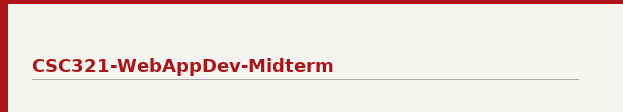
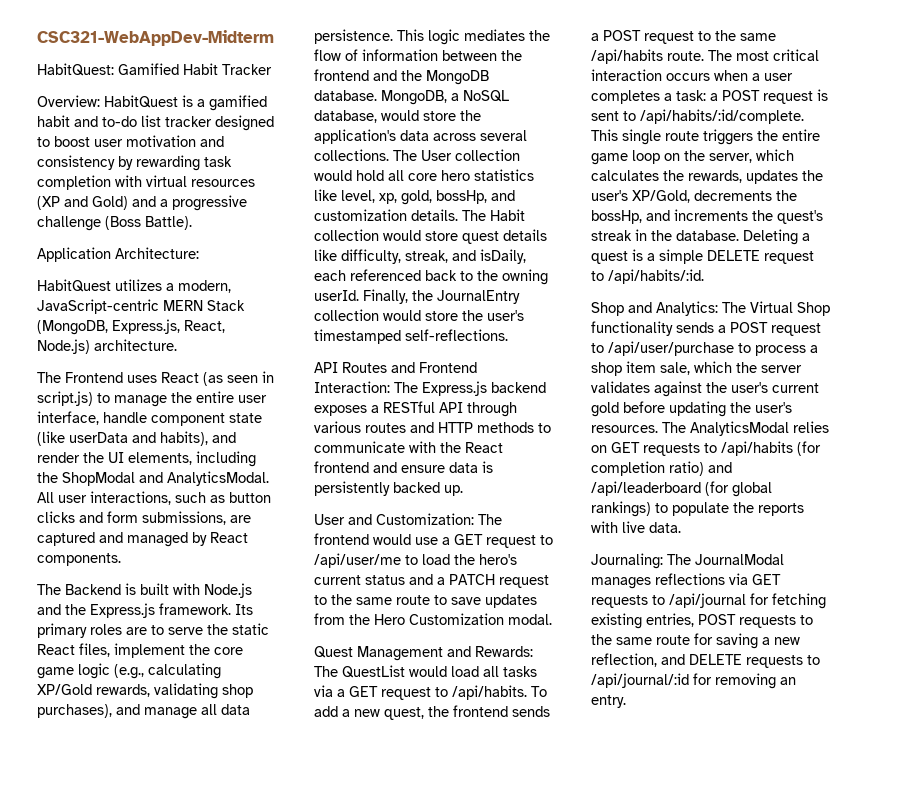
(334, 67) none -> [37,63,272,76] [37,95,267,111] [37,115,274,131] [37,135,224,147] [37,155,232,171] [37,175,255,190] [37,195,247,211] [37,216,192,231] [37,247,199,262] [37,279,231,293] [37,299,245,314] [37,319,225,335] [37,339,177,354] [37,371,274,386] [37,391,267,407] [37,411,262,426] [37,431,236,446] [37,451,256,467] [37,471,269,486] [37,491,271,505] [37,511,251,525] [37,532,248,547] [37,553,121,566] [37,583,252,598] [37,603,253,618] [37,623,269,638] [37,643,243,658] [37,663,221,679] [37,683,253,699] [37,704,250,719] [314,29,550,45] [314,49,522,61] [314,69,489,85] [314,90,509,105] [314,110,481,123] [314,129,527,144] [314,149,520,161] [314,169,534,181] [314,189,515,205] [314,209,525,221] [314,229,547,244] [314,249,526,264] [314,269,548,285] [314,289,520,304] [314,309,524,321] [314,329,508,344] [314,362,477,373] [314,381,546,396] [314,401,517,417] [314,421,551,433] [314,441,503,453] [314,461,493,473] [314,481,463,496] [314,513,502,525] [314,533,553,548] [314,553,517,568] [314,574,549,588] [314,594,537,608] [314,613,552,625] [314,646,533,661] [314,665,537,678] [314,685,547,700] [314,705,550,720] [591,30,776,44] [591,49,819,64] [591,69,793,81] [591,89,828,104] [591,109,804,124] [591,129,820,145] [591,149,794,165] [591,170,823,184] [591,190,797,203] [591,209,823,224] [591,229,810,245] [591,249,814,264] [591,269,704,284] [591,301,830,316] [591,321,821,336] [591,341,818,356] [591,361,802,376] [591,381,819,397] [591,401,792,417] [591,421,829,436] [591,441,821,456] [591,461,732,476] [591,481,772,497] [591,501,804,517] [591,521,681,533] [591,553,784,569] [591,573,781,589] [591,593,826,609] [591,613,813,629] [591,633,800,649] [591,653,820,668] [591,673,796,689] [591,695,626,708] // HabitQuest: Gamified Habit Tracker // Overview: HabitQuest is a gamified habit and to-do list tracker designed to boost user motivation and consistency by rewarding task completion with virtual resources (XP and Gold) and a progressive challenge (Boss Battle). // Application Architecture: // HabitQuest utilizes a modern, JavaScript-centric MERN Stack (MongoDB, Express.js, React, Node.js) architecture. // The Frontend uses React (as seen in script.js) to manage the entire user interface, handle component state (like userData and habits), and render the UI elements, including the ShopModal and AnalyticsModal. All user interactions, such as button clicks and form submissions, are captured and managed by React components. // The Backend is built with Node.js and the Express.js framework. Its primary roles are to serve the static React files, implement the core game logic (e.g., calculating XP/Gold rewards, validating shop purchases), and manage all data persistence. This logic mediates the flow of information between the frontend and the MongoDB database. MongoDB, a NoSQL database, would store the application's data across several collections. The User collection would hold all core hero statistics like level, xp, gold, bossHp, and customization details. The Habit collection would store quest details like difficulty, streak, and isDaily, each referenced back to the owning userId. Finally, the JournalEntry collection would store the user's timestamped self-reflections. // API Routes and Frontend Interaction: The Express.js backend exposes a RESTful API through various routes and HTTP methods to communicate with the React frontend and ensure data is persistently backed up. // User and Customization: The frontend would use a GET request to /api/user/me to load the hero's current status and a PATCH request to the same route to save updates from the Hero Customization modal. // Quest Management and Rewards: The QuestList would load all tasks via a GET request to /api/habits. To add a new quest, the frontend sends a POST request to the same /api/habits route. The most critical interaction occurs when a user completes a task: a POST request is sent to /api/habits/:id/complete. This single route triggers the entire game loop on the server, which calculates the rewards, updates the user's XP/Gold, decrements the bossHp, and increments the quest's streak in the database. Deleting a quest is a simple DELETE request to /api/habits/:id. // Shop and Analytics: The Virtual Shop functionality sends a POST request to /api/user/purchase to process a shop item sale, which the server validates against the user's current gold before updating the user's resources. The AnalyticsModal relies on GET requests to /api/habits (for completion ratio) and /api/leaderboard (for global rankings) to populate the reports with live data. // Journaling: The JournalModal manages reflections via GET requests to /api/journal for fetching existing entries, POST requests to the same route for saving a new reflection, and DELETE requests to /api/journal/:id for removing an entry.

